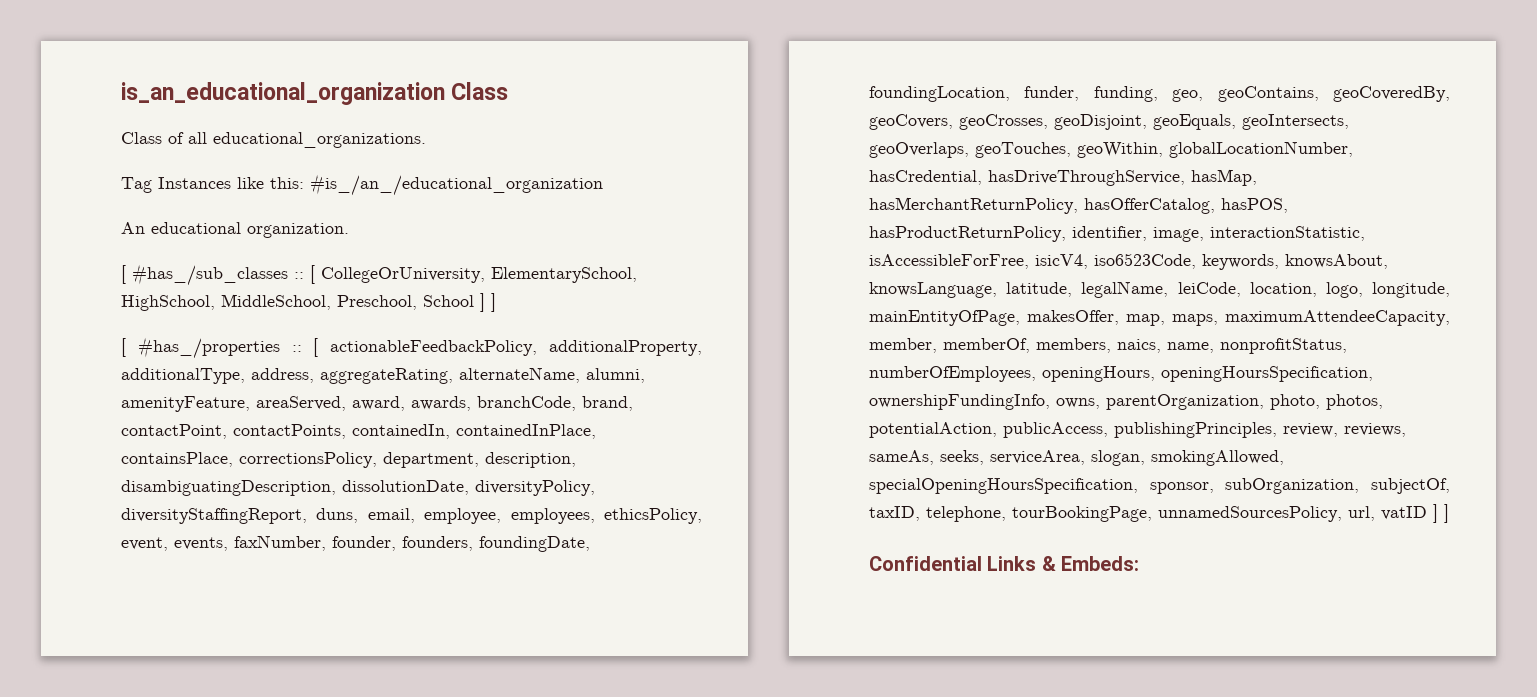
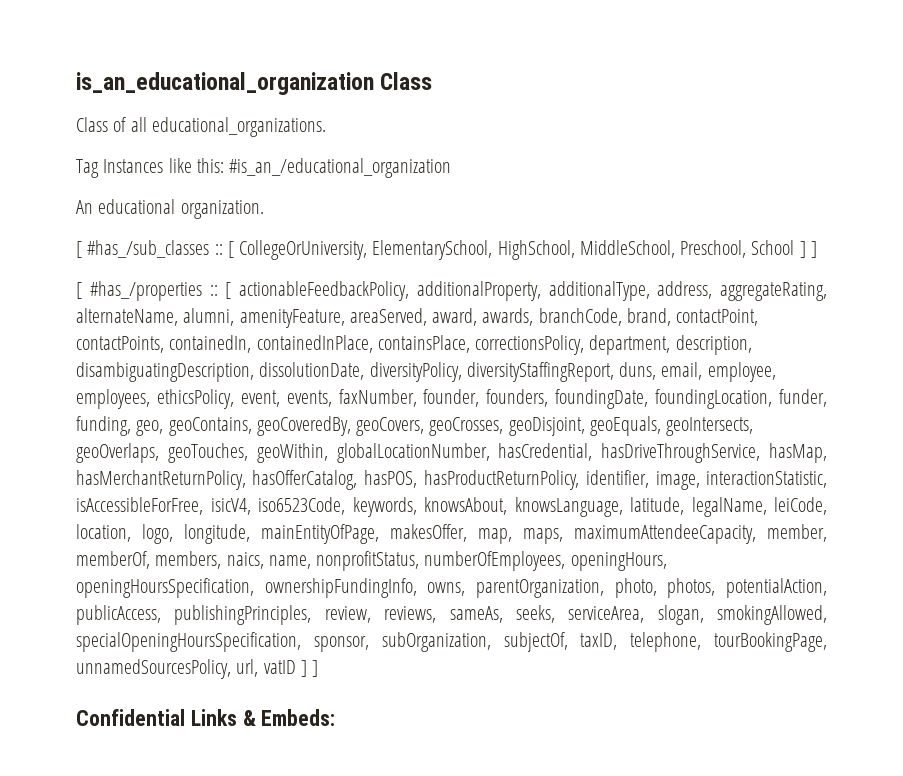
[310,174,603,196] #is_/an_/educational_organization -> [229,158,452,178] #is_an_/educational_organization

